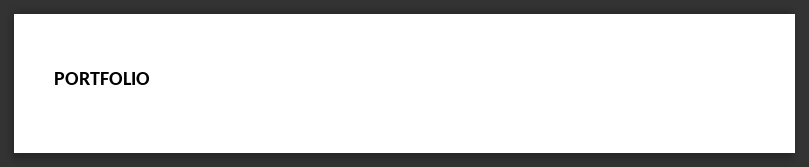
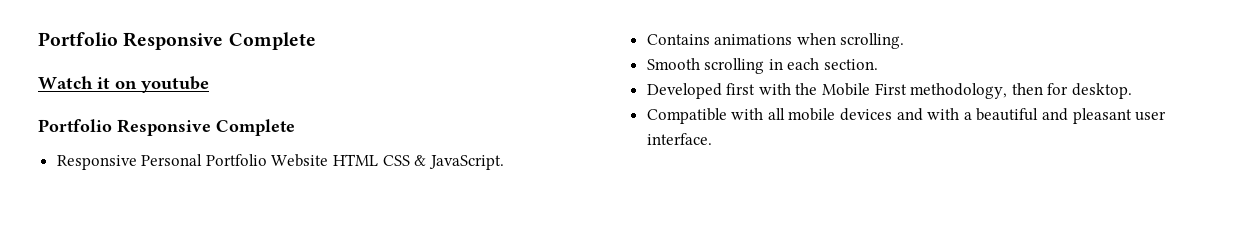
[54,72,150,85] PORTFOLIO -> [38,32,316,50] [38,76,209,93] [38,119,295,136] [56,154,504,170] [646,33,905,49] [646,58,879,74] [646,83,1133,99] [646,108,1167,124] [646,133,712,145] Portfolio Responsive Complete // Watch it on youtube // Portfolio Responsive Complete // Responsive Personal Portfolio Website HTML CSS & JavaScript. // Contains animations when scrolling. // Smooth scrolling in each section. // Developed first with the Mobile First methodology, then for desktop. // Compatible with all mobile devices and with a beautiful and pleasant user interface.

